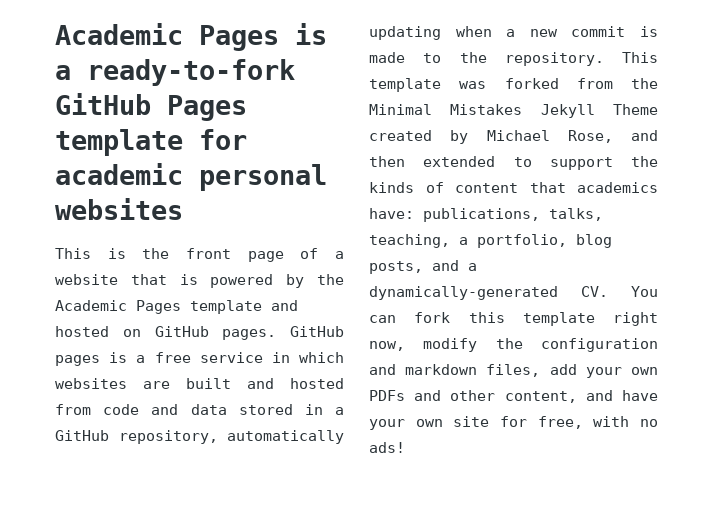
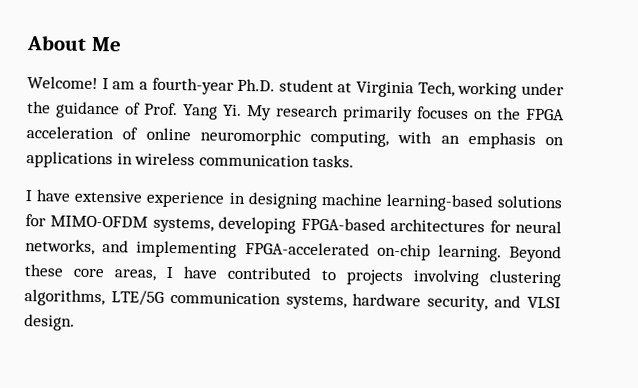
[55,23,327,51] [55,59,295,86] [55,93,247,121] [55,129,247,156] [55,163,327,191] [55,198,183,220] [55,248,344,262] [55,274,344,288] [55,300,298,314] [55,326,344,340] [55,352,344,366] [55,378,344,389] [55,404,344,415] [55,430,344,444] [369,26,658,40] [369,52,658,66] [369,78,658,92] [369,104,658,118] [369,130,658,144] [369,156,658,170] [369,182,658,193] [369,208,603,222] [369,234,612,248] [369,260,477,274] [369,286,658,300] [369,312,658,326] [369,338,658,352] [369,364,658,378] [369,390,658,403] [369,416,658,430] [369,442,405,453] Academic Pages is a ready-to-fork GitHub Pages template for academic personal websites // This is the front page of a website that is powered by the Academic Pages template and hosted on GitHub pages. GitHub pages is a free service in which websites are built and hosted from code and data stored in a GitHub repository, automatically updating when a new commit is made to the repository. This template was forked from the Minimal Mistakes Jekyll Theme created by Michael Rose, and then extended to support the kinds of content that academics have: publications, talks, teaching, a portfolio, blog posts, and a dynamically-generated CV. You can fork this template right now, modify the configuration and markdown files, add your own PDFs and other content, and have your own site for free, with no ads! -> [26,35,122,52] [27,76,564,99] [27,101,565,123] [26,126,564,149] [26,151,355,169] [25,189,562,212] [25,214,562,234] [25,239,562,263] [24,264,561,288] [24,289,561,312] [24,314,75,331] About Me // Welcome! I am a fourth-year Ph.D. student at Virginia Tech, working under the guidance of Prof. Yang Yi. My research primarily focuses on the FPGA acceleration of online neuromorphic computing, with an emphasis on applications in wireless communication tasks. // I have extensive experience in designing machine learning-based solutions for MIMO-OFDM systems, developing FPGA-based architectures for neural networks, and implementing FPGA-accelerated on-chip learning. Beyond these core areas, I have contributed to projects involving clustering algorithms, LTE/5G communication systems, hardware security, and VLSI design.

